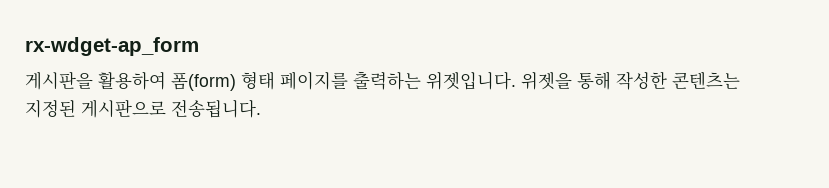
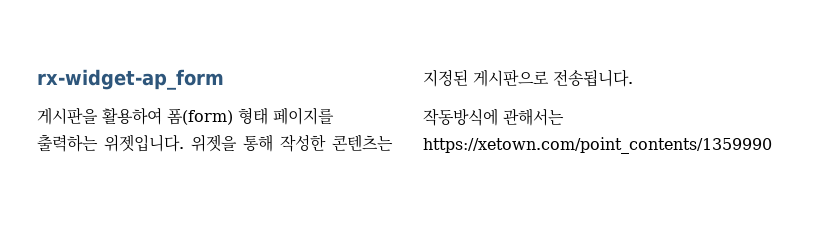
[25,37,199,56] rx-wdget-ap_form -> [37,69,224,90] rx-widget-ap_form
(261, 108) none -> [423,108,564,126] [423,137,772,154] // 작동방식에 관해서는 https://xetown.com/point_contents/1359990

